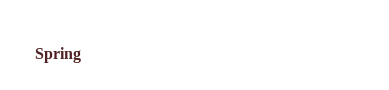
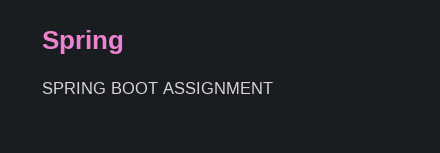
(81, 55) none -> [42,82,273,94] // SPRING BOOT ASSIGNMENT

